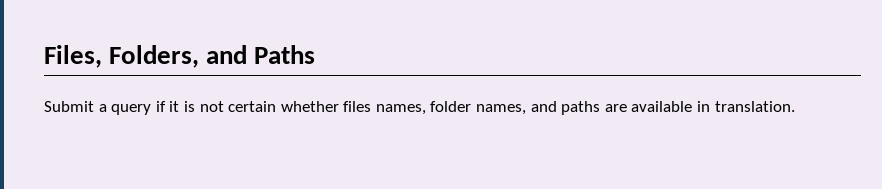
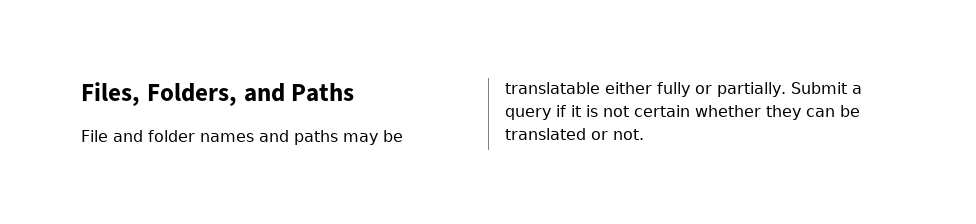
(316, 54) none -> [81,130,403,145] [505,82,786,97] File and folder names and paths may be translatable either fully or partially.
[343,101,795,115] files names, folder names, and paths are available in translation. -> [766,105,860,120] [505,128,644,140] they can be translated or not.

